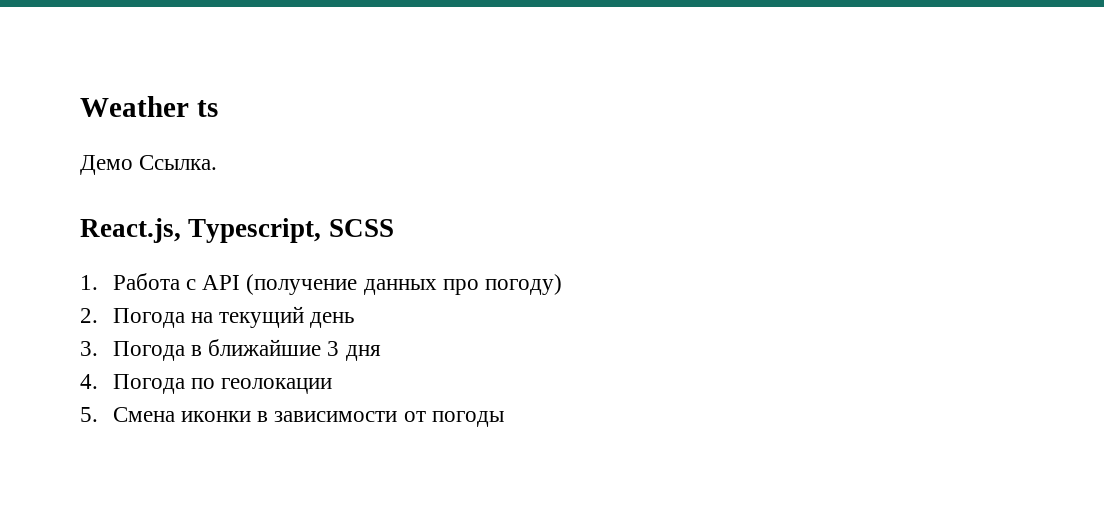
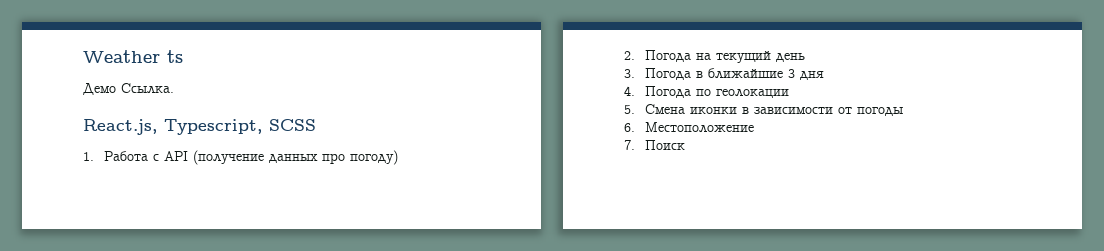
(504, 419) none -> [624,122,755,133] [624,140,686,150] // 6. Местоположение // 7. Поиск

